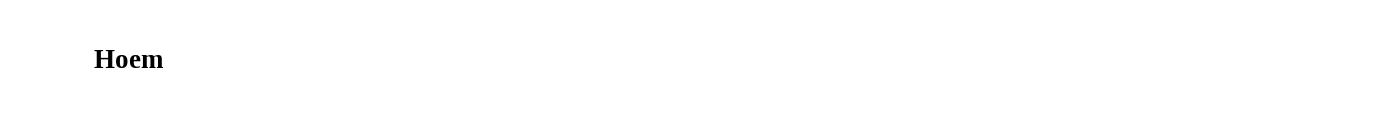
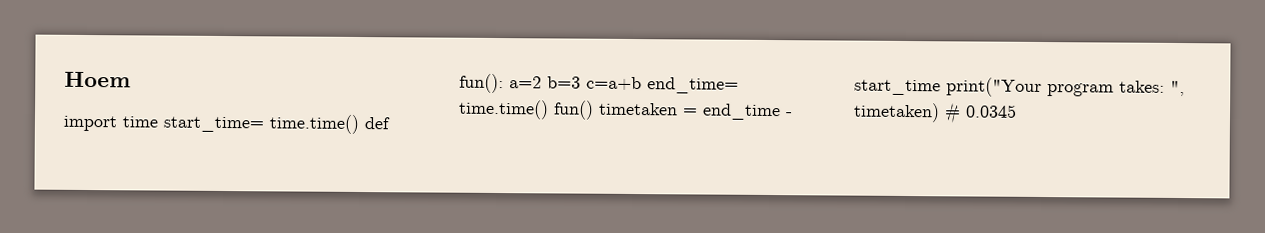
(164, 59) none -> [63,114,390,134] [459,73,739,94] [458,99,793,121] [854,77,1185,97] [853,102,1017,124] // import time start_time= time.time() def fun(): a=2 b=3 c=a+b end_time= time.time() fun() timetaken = end_time - start_time print("Your program takes: ", timetaken) # 0.0345

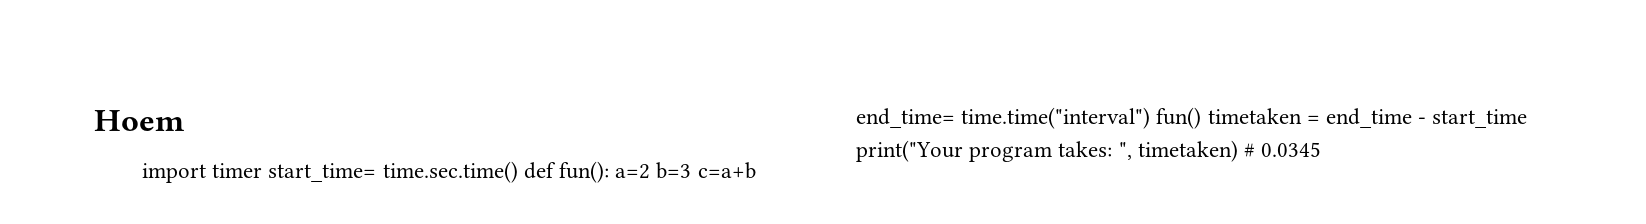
[122,114,360,134] time start_time= time.time() -> [212,161,518,183] timer start_time= time.sec.time()
[458,99,549,120] time.time() -> [961,107,1151,129] time.time("interval")

